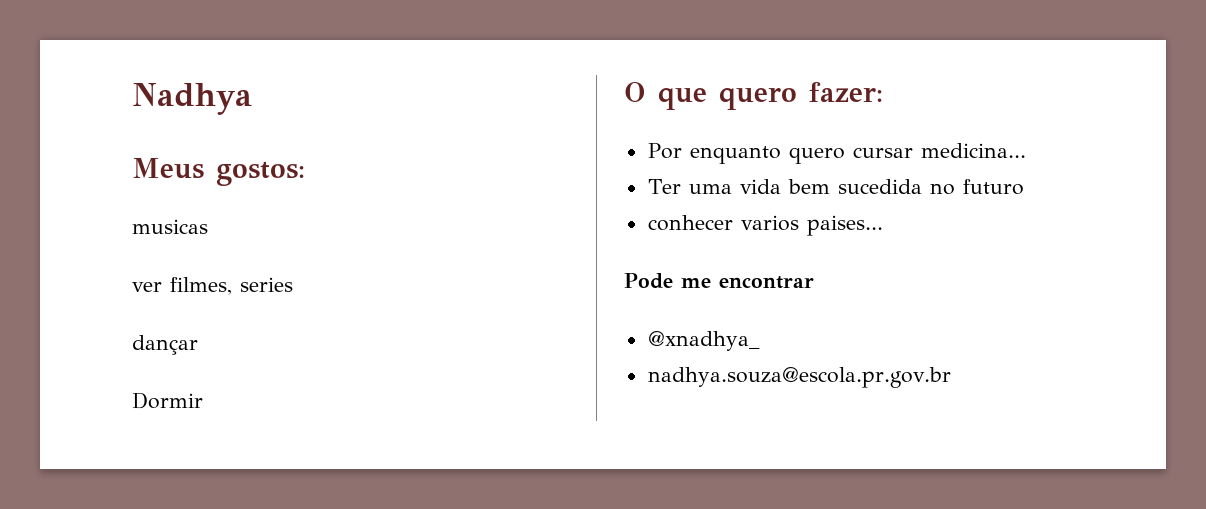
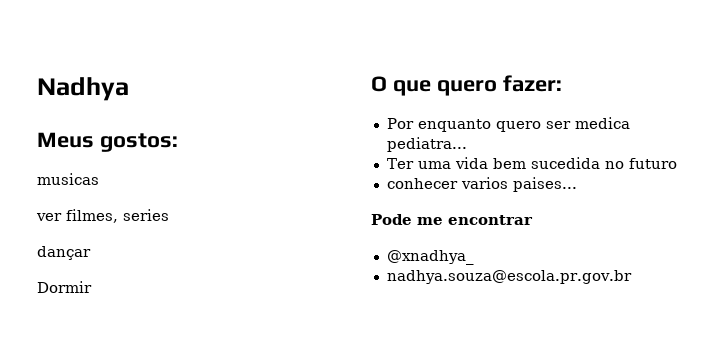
[852,143,1026,158] cursar medicina... -> [545,117,630,129] [386,137,467,152] ser medica pediatra...

